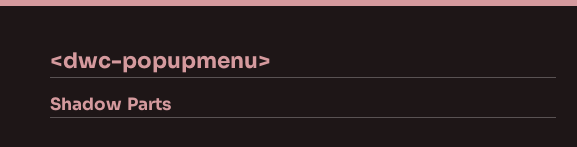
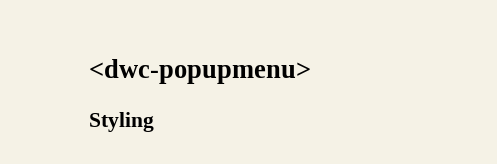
[50,97,171,111] Shadow Parts -> [89,112,154,132] Styling

